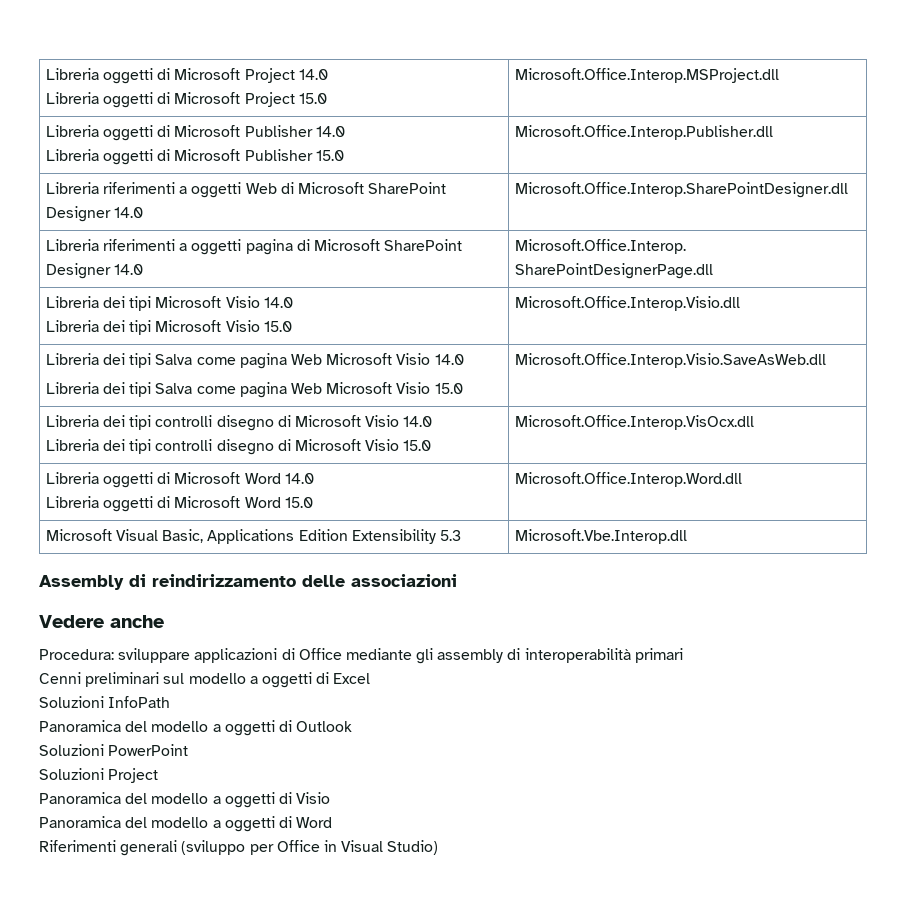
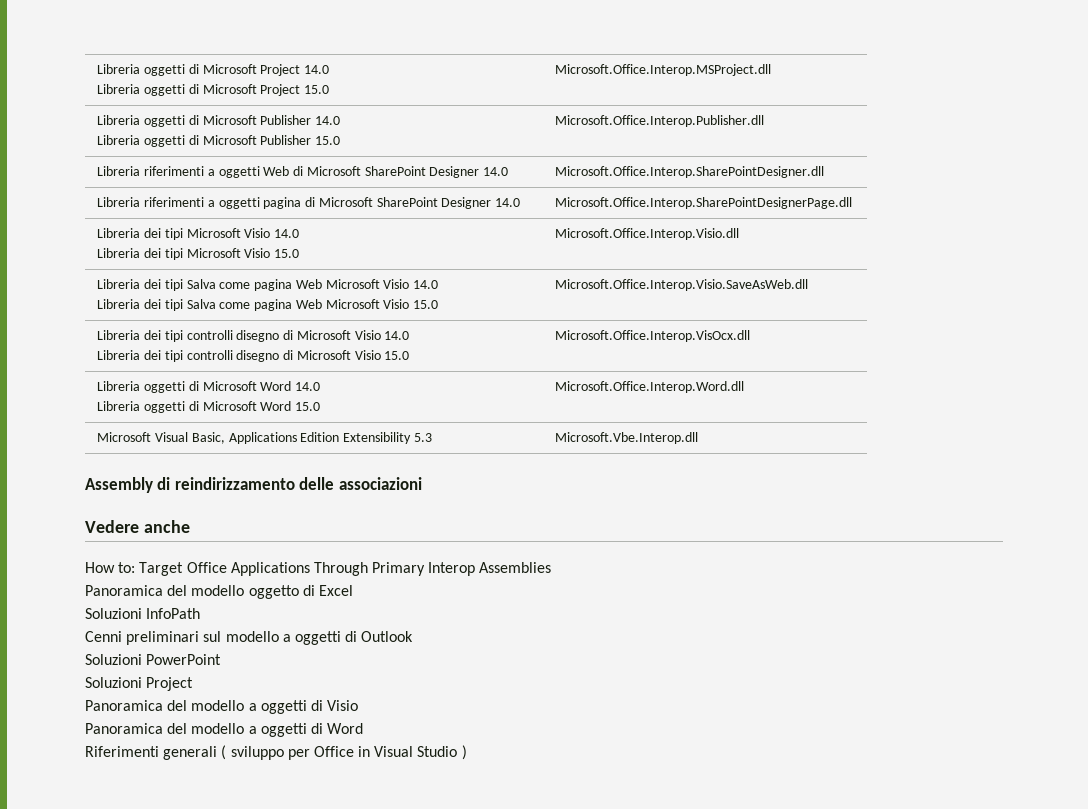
[39,648,683,664] [39,672,312,688] Procedura: sviluppare applicazioni di Office mediante gli assembly di interoperabilità primari // Cenni preliminari sul modello a oggetti -> [85,562,552,576] [85,585,299,599] How to: Target Office Applications Through Primary Interop Assemblies // Panoramica del modello oggetto
[39,720,148,732] Panoramica del -> [85,631,222,645] Cenni preliminari sul
[181,840,246,855] (sviluppo -> [221,745,284,760] ( sviluppo
[387,840,439,855] Studio) -> [417,745,467,760] Studio )

